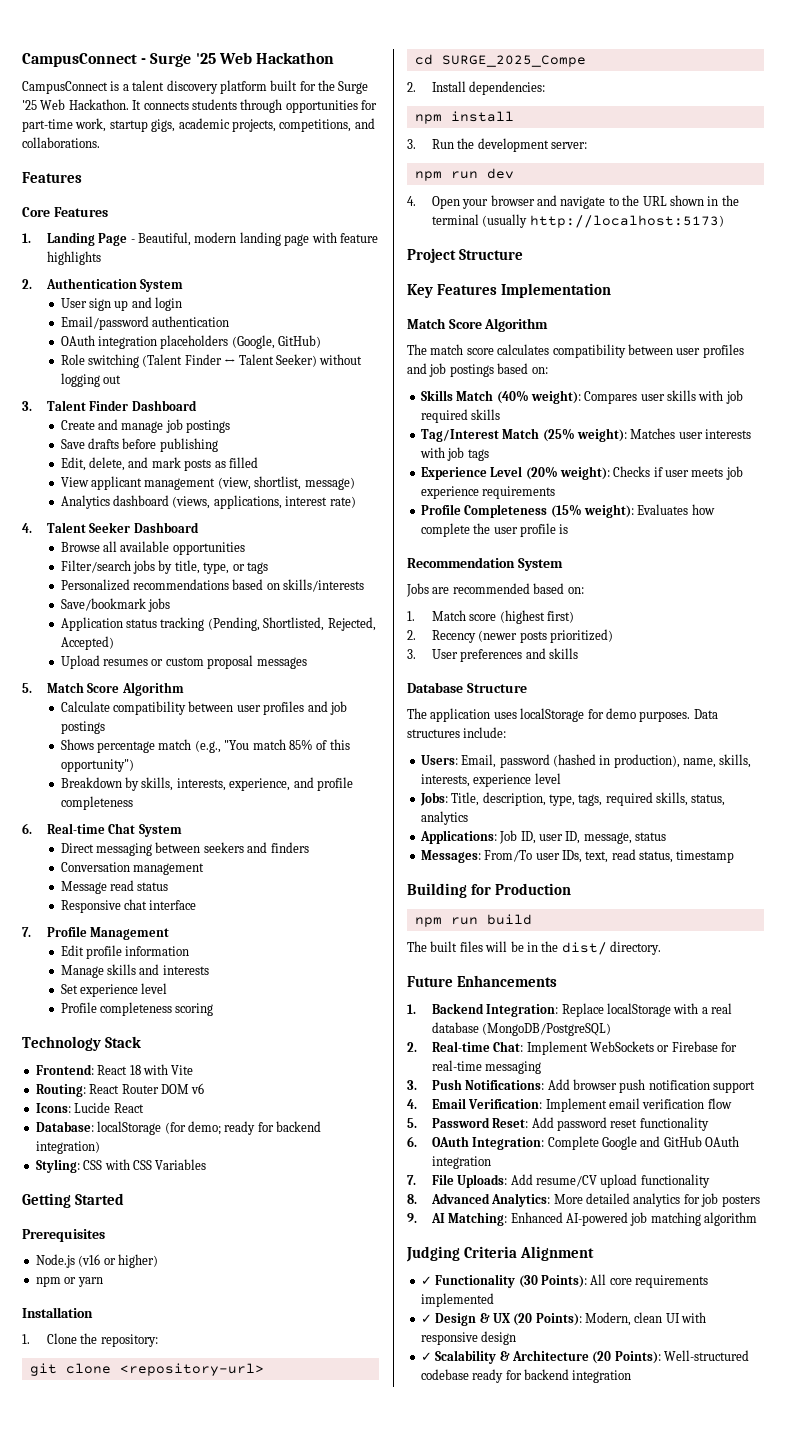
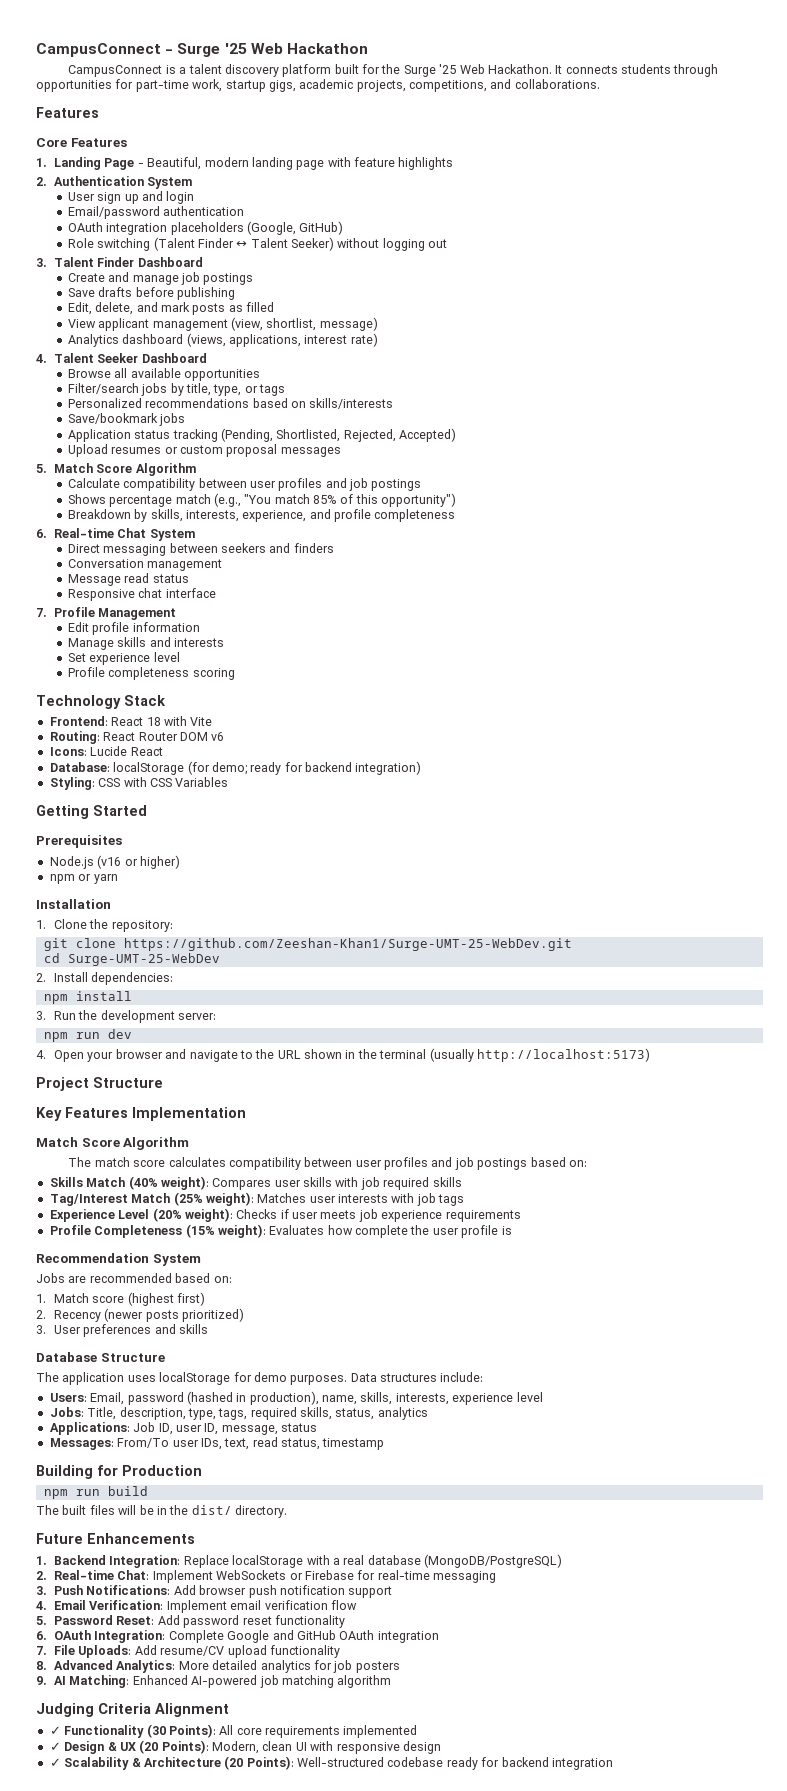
[119,1363,264,1376] <repository-url> -> [123,938,572,951] https://github.com/Zeeshan-Khan1/Surge-UMT-25-WebDev.git
[441,55,586,67] SURGE_2025_Compe -> [67,953,220,966] Surge-UMT-25-WebDev

